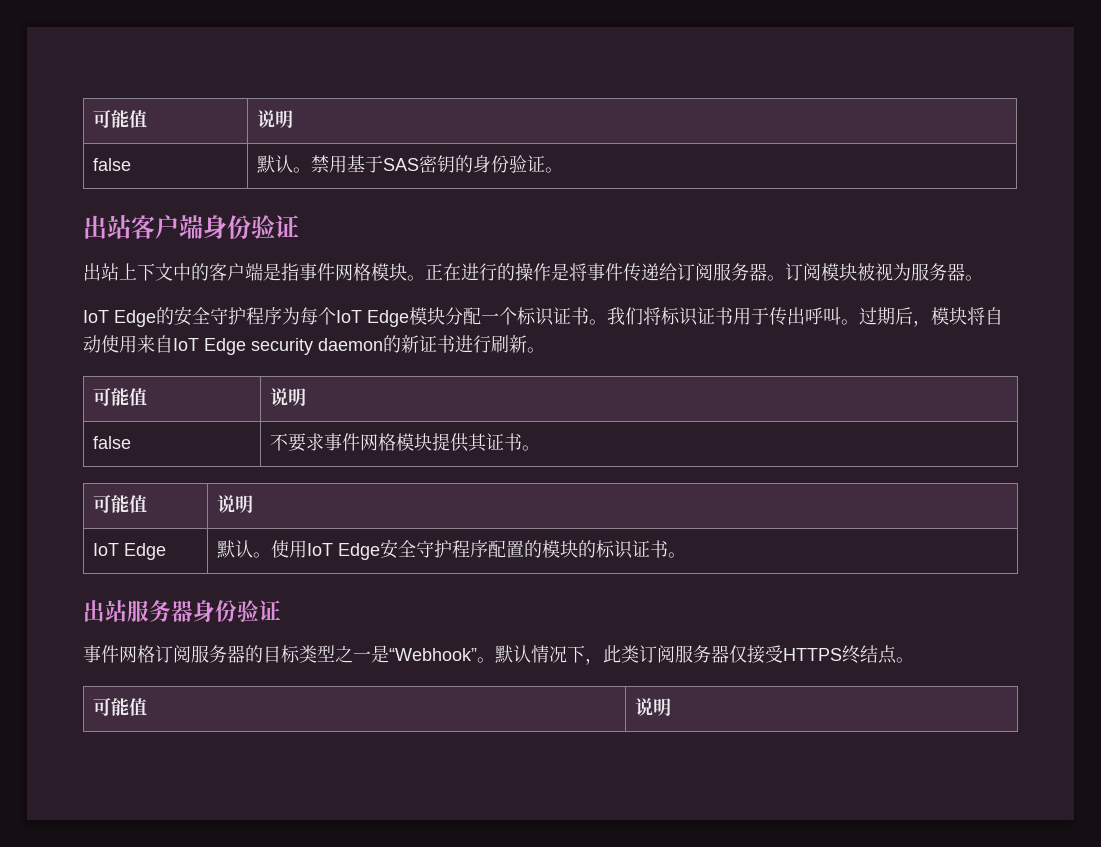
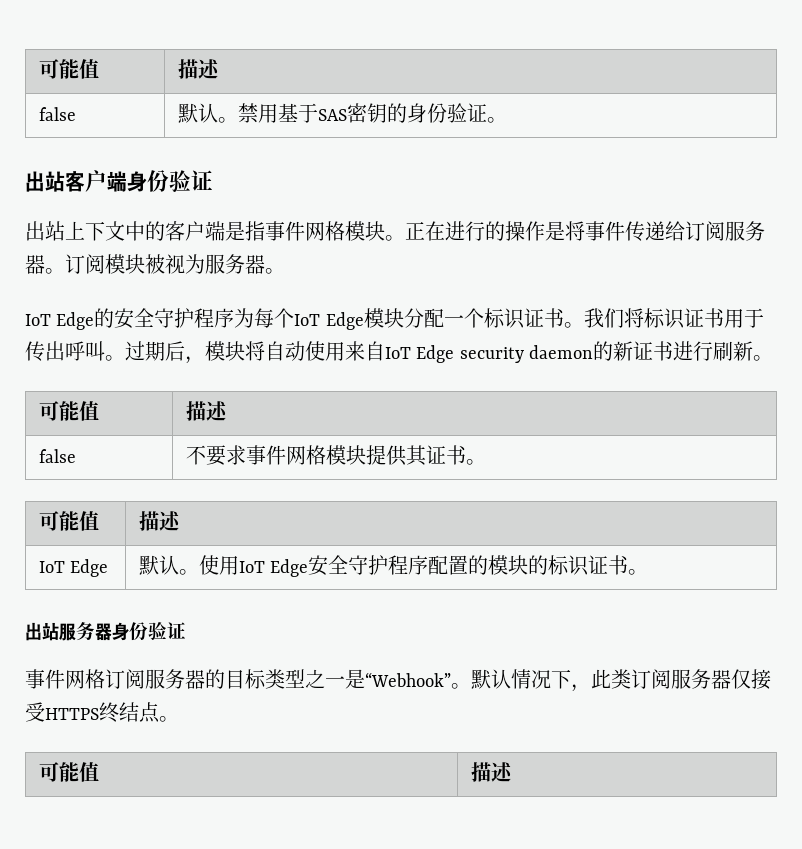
[92,109,147,128] [256,110,293,128] 可能值 | 说明 -> [38,59,99,79] [177,59,220,79] 可能值 | 描述
[269,388,306,406] 说明 -> [185,401,228,421] 描述
[216,495,253,513] 说明 -> [138,511,181,531] 描述
[634,698,671,716] 说明 -> [470,762,513,782] 描述

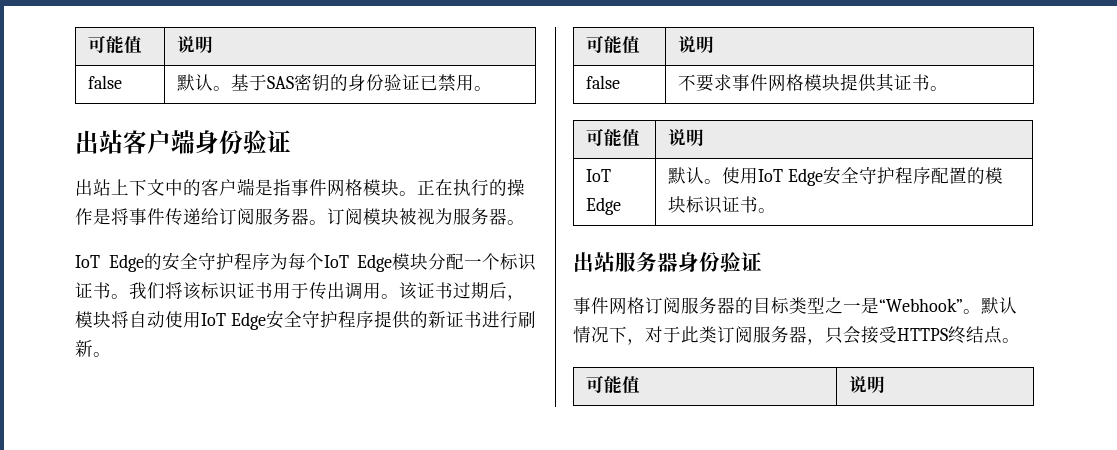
[38,59,99,79] [177,59,220,79] 可能值 | 描述 -> [88,35,143,54] [177,36,214,53] 可能值 | 说明
[237,103,278,123] 禁用 -> (232, 88) none
(487, 112) none -> [420,74,475,92] 已禁用
[445,221,465,241] 进 -> [453,179,471,196] 执
(644, 318) none -> [183,282,201,300] 该
[65,341,125,361] 呼叫。 -> [345,282,453,300] 调用。该证书
[345,341,594,363] 来自IoT Edge security daemon -> [201,310,410,330] IoT Edge安全守护程序提供
[185,401,228,421] 描述 -> [678,36,715,53] 说明
[138,511,181,531] 描述 -> [668,129,705,146] 说明
[527,555,548,575] 的 -> (687, 204) none
(591, 688) none -> [645,326,681,343] 对于
[731,669,751,689] 仅 -> [807,326,861,345] ，只会
[470,762,513,782] 描述 -> [849,376,886,393] 说明

